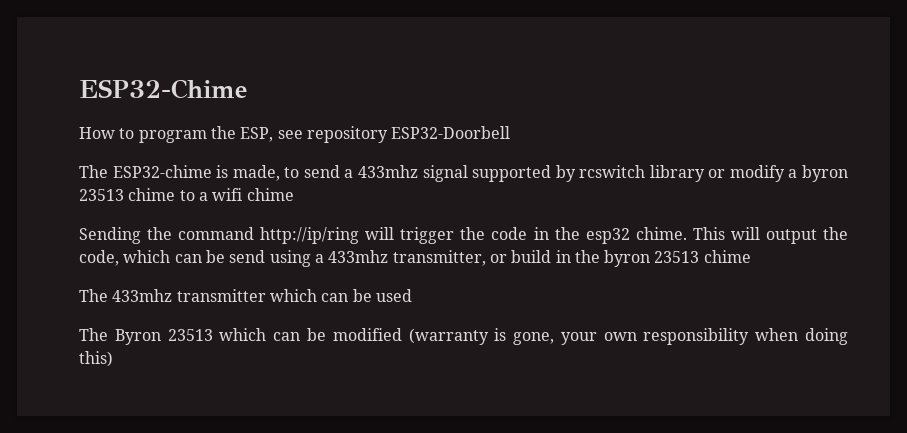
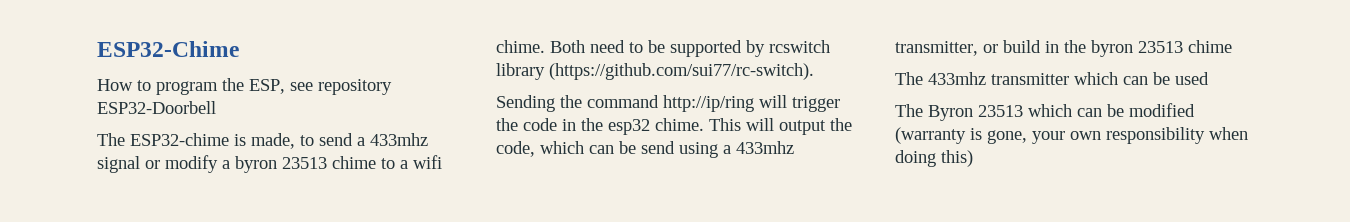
[472,165,705,182] supported by rcswitch library -> (140, 164) none
[246,188,294,201] chime -> [496,40,830,57] [496,63,814,80] chime. Both need to be supported by rcswitch library (https://github.com/sui77/rc-switch).

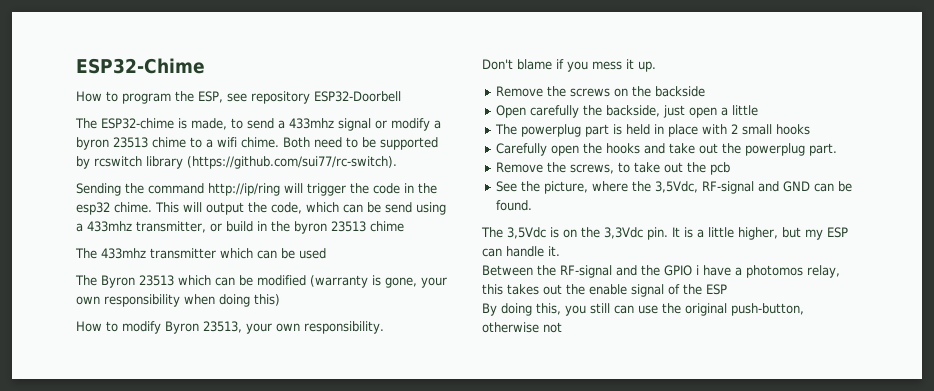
(973, 158) none -> [76,321,384,334] [482,59,656,72] [496,86,706,97] [496,105,759,118] [495,124,811,137] [496,143,838,156] [496,162,731,175] [496,181,853,194] [496,200,533,211] [481,227,848,240] [482,246,560,257] [482,265,840,278] [482,284,727,297] [482,303,804,316] [482,322,562,333] // How to modify Byron 23513, your own responsibility. // Don't blame if you mess it up. // Remove the screws on the backside // Open carefully the backside, just open a little // The powerplug part is held in place with 2 small hooks // Carefully open the hooks and take out the powerplug part. // Remove the screws, to take out the pcb // See the picture, where the 3,5Vdc, RF-signal and GND can be found. // The 3,5Vdc is on the 3,3Vdc pin. It is a little higher, but my ESP can handle it. // Between the RF-signal and the GPIO i have a photomos relay, this takes out the enable signal of the ESP // By doing this, you still can use the original push-button, otherwise not

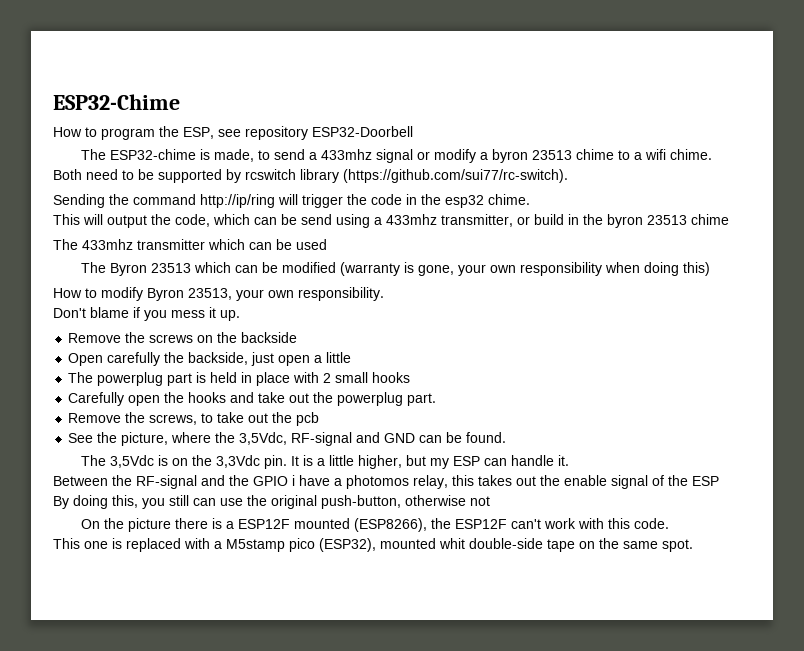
(279, 142) none -> (712, 154) //
(152, 207) none -> (530, 199) //
(562, 327) none -> [80,518,669,532] [53,538,693,552] // On the picture there is a ESP12F mounted (ESP8266), the ESP12F can't work with this code. // This one is replaced with a M5stamp pico (ESP32), mounted whit double-side tape on the same spot.

